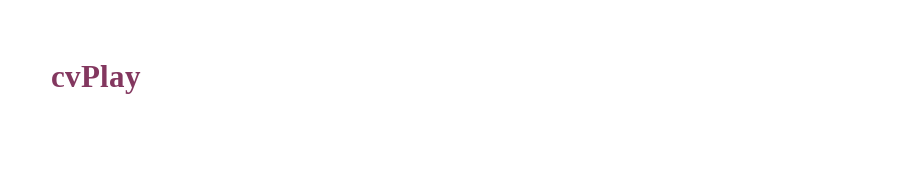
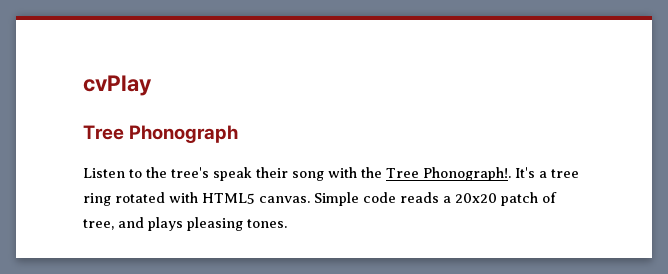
(141, 79) none -> [83,125,239,143] [83,167,579,181] [83,192,557,206] [83,217,287,231] // Tree Phonograph // Listen to the tree's speak their song with the Tree Phonograph!. It's a tree ring rotated with HTML5 canvas. Simple code reads a 20x20 patch of tree, and plays pleasing tones.

